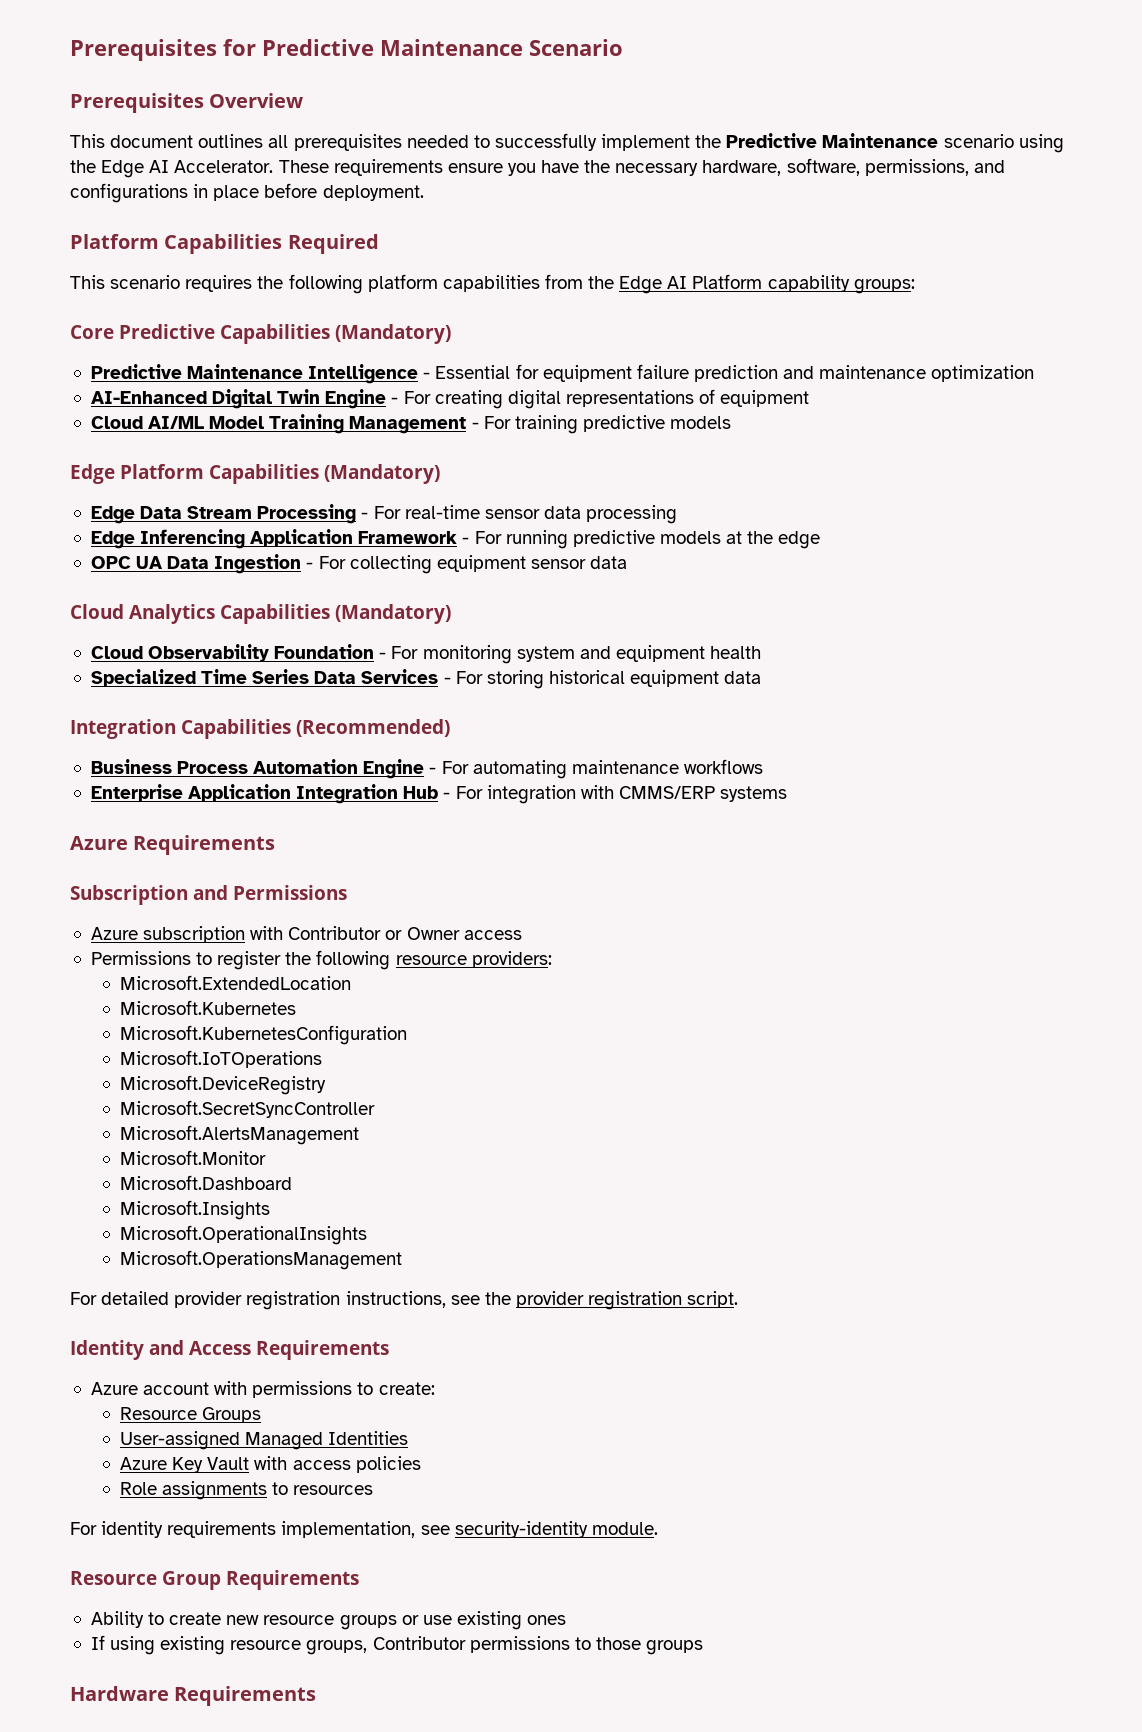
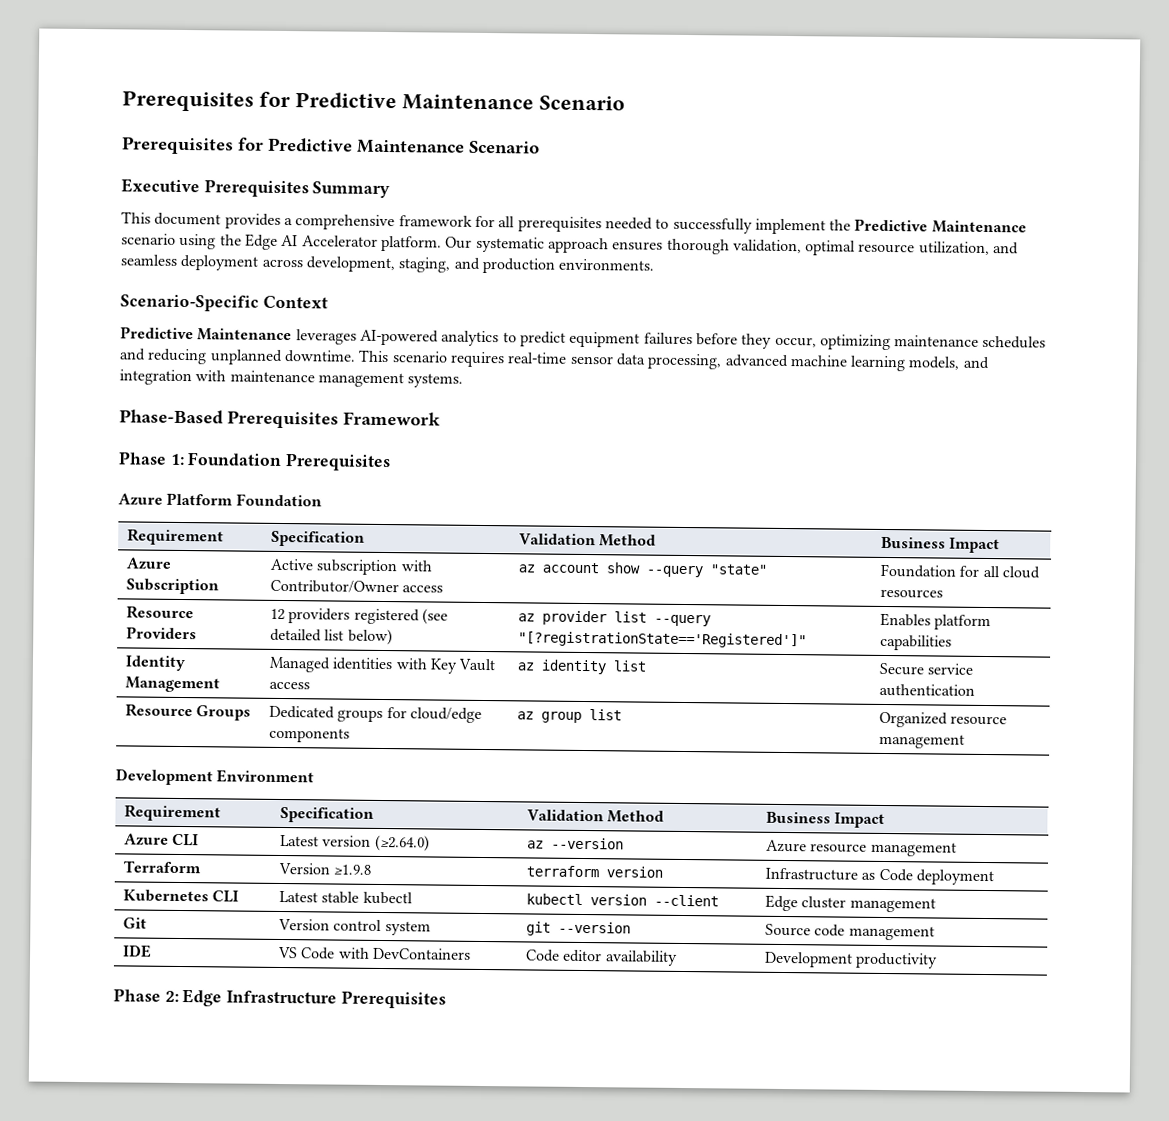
[209,93,304,108] [70,134,264,148] Overview // This document outlines -> [238,137,540,154] [121,178,391,199] [121,211,495,231] for Predictive Maintenance Scenario // Executive Prerequisites Summary // This document provides a comprehensive framework for
[174,158,1005,176] [70,183,424,203] [70,234,379,254] [70,274,915,294] [70,324,452,344] [90,364,1035,384] [90,389,810,409] [90,414,732,434] [70,464,441,484] [90,504,678,524] [90,529,821,549] [90,554,628,574] [70,604,452,624] [90,644,762,664] [90,669,762,689] [70,719,451,739] [90,759,763,779] [90,784,788,804] [70,835,276,855] [70,885,348,905] [90,926,522,943] [90,950,552,970] [120,975,352,990] [120,1000,297,1015] [120,1025,408,1045] [120,1050,323,1068] [120,1075,327,1095] [120,1100,376,1118] [120,1125,360,1145] [120,1150,267,1165] [120,1175,293,1190] [120,1200,271,1220] [120,1225,368,1245] [120,1250,403,1270] [70,1291,739,1310] [70,1340,390,1360] [90,1381,435,1398] [120,1407,262,1423] [120,1431,409,1450] [120,1456,421,1473] [120,1481,374,1500] [70,1521,658,1538] [70,1570,360,1590] [90,1611,567,1630] [90,1635,704,1655] [70,1686,317,1706] Accelerator. These requirements ensure you have the necessary hardware, software, permissions, and configurations in place before deployment. // Platform Capabilities Required // This scenario requires the following platform capabilities from the Edge AI Platform capability groups: // Core Predictive Capabilities (Mandatory) // Predictive Maintenance Intelligence - Essential for equipment failure prediction and maintenance optimization // AI-Enhanced Digital Twin Engine - For creating digital representations of equipment // Cloud AI/ML Model Training Management - For training predictive models // Edge Platform Capabilities (Mandatory) // Edge Data Stream Processing - For real-time sensor data processing // Edge Inferencing Application Framework - For running predictive models at the edge // OPC UA Data Ingestion - For collecting equipment sensor data // Cloud Analytics Capabilities (Mandatory) // Cloud Observability Foundation - For monitoring system and equipment health // Specialized Time Series Data Services - For storing historical equipment data // Integration Capabilities (Recommended) // Business Process Automation Engine - For automating maintenance workflows // Enterprise Application Integration Hub - For integration with CMMS/ERP systems // Azure Requirements // Subscription and Permissions // Azure subscription with Contributor or Owner access // Permissions to register the following resource providers: // Microsoft.ExtendedLocation // Microsoft.Kubernetes // Microsoft.KubernetesConfiguration // Microsoft.IoTOperations // Microsoft.DeviceRegistry // Microsoft.SecretSyncController // Microsoft.AlertsManagement // Microsoft.Monitor // Microsoft.Dashboard // Microsoft.Insights // Microsoft.OperationalInsights // Microsoft.OperationsManagement // For detailed provider registration instructions, see the provider registration script. // Identity and Access Requirements // Azure account with permissions to create: // Resource Groups // User-assigned Managed Identities // Azure Key Vault with access policies // Role assignments to resources // For identity requirements implementation, see security-identity module. // Resource Group Requirements // Ability to create new resource groups or use existing ones // If using existing resource groups, Contributor permissions to those groups // Hardware Requirements -> [301,235,1020,256] [120,254,655,274] [120,294,328,312] [120,326,1047,351] [119,348,990,372] [119,369,464,388] [119,409,441,429] [118,451,392,472] [118,492,322,507] [127,528,225,546] [271,530,366,547] [519,533,657,547] [881,536,1001,554] [126,557,173,570] [126,578,220,595] [270,558,432,576] [270,579,444,594] [518,562,768,578] [880,563,1040,579] [880,588,944,599] [126,605,195,620] [126,626,198,640] [270,608,448,625] [270,628,393,646] [518,610,712,627] [518,631,808,649] [880,612,992,631] [880,634,953,651] [125,655,187,672] [125,676,221,693] [269,656,497,674] [269,681,311,690] [517,659,648,675] [879,662,974,676] [879,683,976,697] [125,703,252,721] [269,705,482,723] [269,727,351,743] [517,709,623,723] [879,711,1008,728] [879,733,966,749] [115,768,315,786] [124,804,222,822] [280,806,375,823] [527,809,665,823] [766,811,886,829] [124,833,200,847] [280,834,430,852] [527,837,625,850] [766,839,957,857] [123,860,202,874] [278,862,372,875] [526,865,664,878] [765,867,994,886] [123,889,240,903] [279,890,413,905] [526,893,720,907] [765,894,936,913] [123,917,148,929] [278,918,431,936] [526,921,632,936] [765,923,935,941] [123,944,153,958] [278,946,471,960] [526,949,678,966] [764,951,939,969] [113,988,446,1009] Accelerator platform. Our systematic approach ensures thorough validation, optimal resource utilization, and seamless deployment across development, staging, and production environments. // Scenario-Specific Context // Predictive Maintenance leverages AI-powered analytics to predict equipment failures before they occur, optimizing maintenance schedules and reducing unplanned downtime. This scenario requires real-time sensor data processing, advanced machine learning models, and integration with maintenance management systems. // Phase-Based Prerequisites Framework // Phase 1: Foundation Prerequisites // Azure Platform Foundation // Requirement | Specification | Validation Method | Business Impact // Azure Subscription | Active subscription with Contributor/Owner access | az account show --query "state" | Foundation for all cloud resources // Resource Providers | 12 providers registered (see detailed list below) | az provider list --query "[?registrationState=='Registered']" | Enables platform capabilities // Identity Management | Managed identities with Key Vault access | az identity list | Secure service authentication // Resource Groups | Dedicated groups for cloud/edge components | az group list | Organized resource management // Development Environment // Requirement | Specification | Validation Method | Business Impact // Azure CLI | Latest version (≥2.64.0) | az --version | Azure resource management // Terraform | Version ≥1.9.8 | terraform version | Infrastructure as Code deployment // Kubernetes CLI | Latest stable kubectl | kubectl version --client | Edge cluster management // Git | Version control system | git --version | Source code management // IDE | VS Code with DevContainers | Code editor availability | Development productivity // Phase 2: Edge Infrastructure Prerequisites

